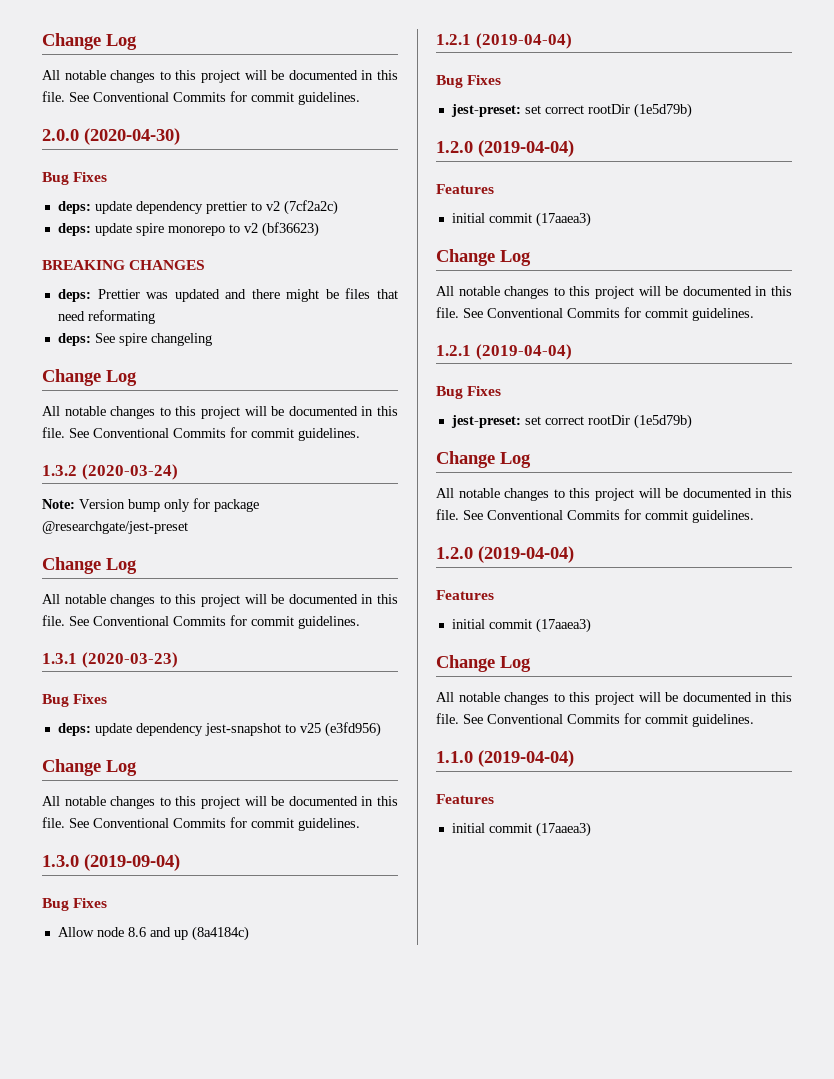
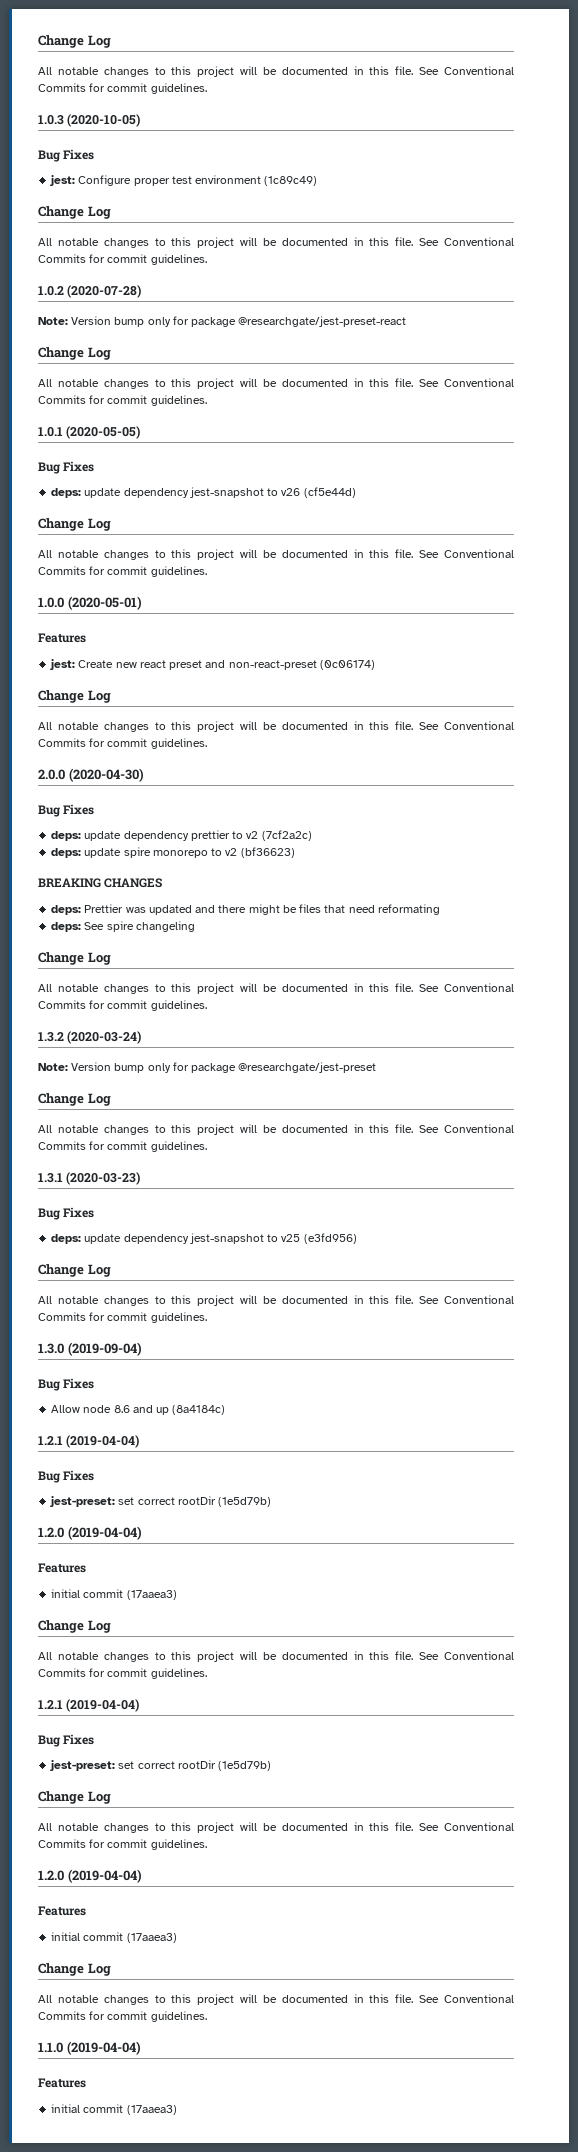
(360, 98) none -> [38,114,141,127] [38,149,95,162] [50,175,318,186] [38,206,111,219] [38,237,514,248] [38,254,207,265] [38,285,142,298] [38,316,407,327] [38,347,111,360] [38,378,514,389] [38,395,207,406] [38,426,141,439] [38,461,95,474] [51,487,356,498] [38,518,111,531] [38,549,514,560] [38,566,207,577] [38,596,142,610] [38,633,86,643] [50,659,375,670] [38,690,111,703] [38,721,514,732] [38,738,207,749] // 1.0.3 (2020-10-05) // Bug Fixes // jest: Configure proper test environment (1c89c49) // Change Log // All notable changes to this project will be documented in this file. See Conventional Commits for commit guidelines. // 1.0.2 (2020-07-28) // Note: Version bump only for package @researchgate/jest-preset-react // Change Log // All notable changes to this project will be documented in this file. See Conventional Commits for commit guidelines. // 1.0.1 (2020-05-05) // Bug Fixes // deps: update dependency jest-snapshot to v26 (cf5e44d) // Change Log // All notable changes to this project will be documented in this file. See Conventional Commits for commit guidelines. // 1.0.0 (2020-05-01) // Features // jest: Create new react preset and non-react-preset (0c06174) // Change Log // All notable changes to this project will be documented in this file. See Conventional Commits for commit guidelines.

